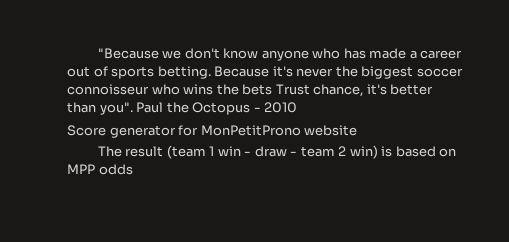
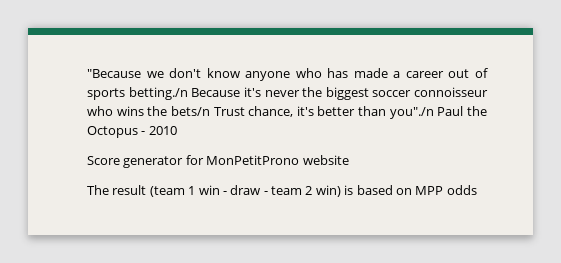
[157,66,211,79] betting. -> [128,87,188,100] betting./n
[242,84,273,95] bets -> [170,106,210,116] bets/n
[99,102,133,115] you". -> [389,107,434,119] you"./n

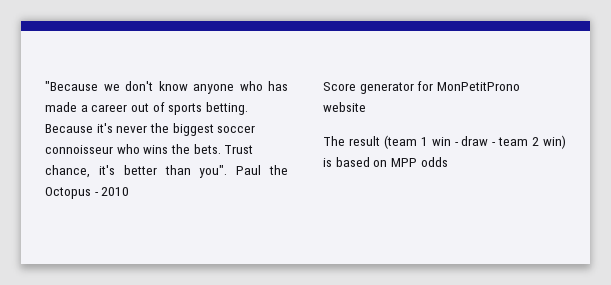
[128,87,188,100] betting./n -> [205,102,248,115] betting.
[170,106,210,116] bets/n -> [193,144,221,154] bets.
[389,107,434,119] you"./n -> [199,165,228,178] you".

